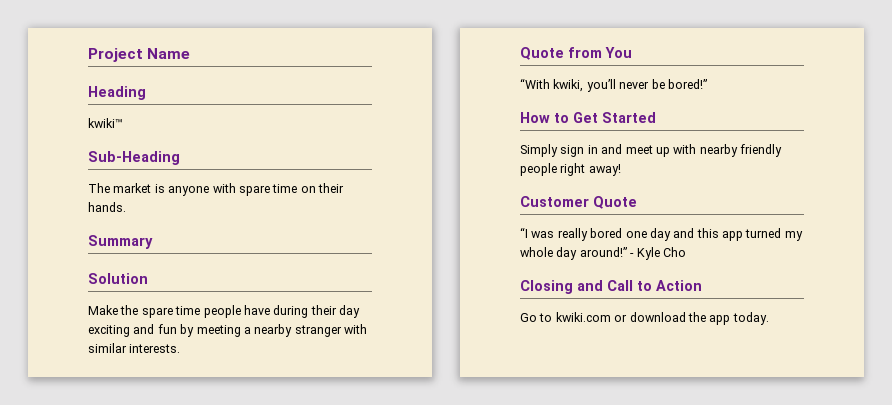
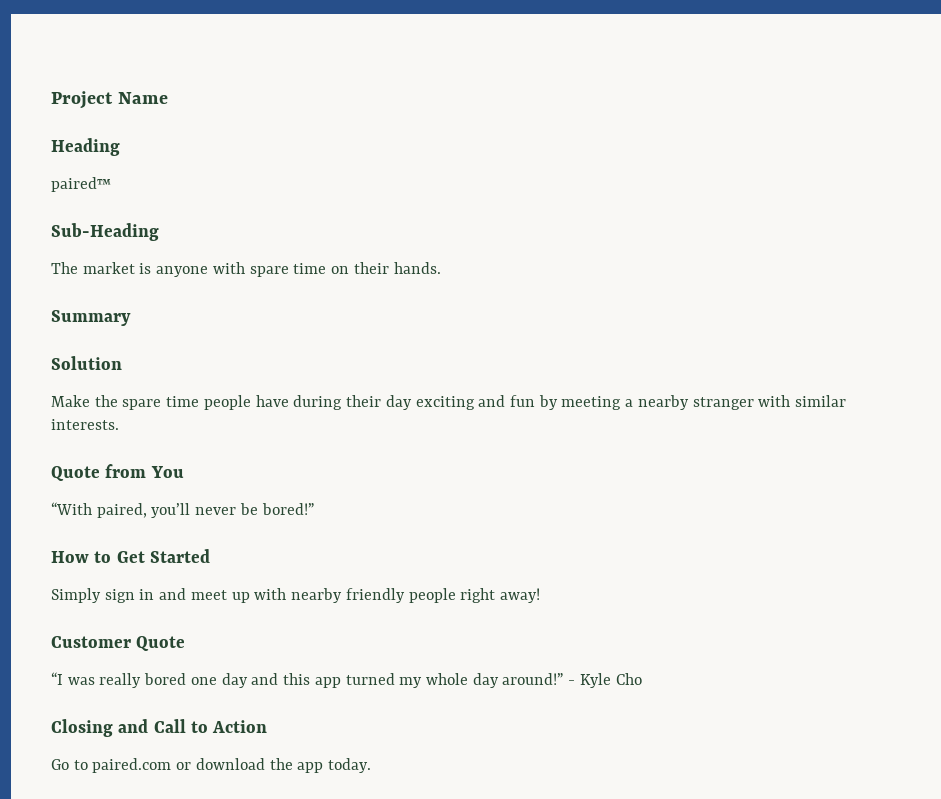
[88,118,123,128] kwiki™ -> [51,177,111,192] paired™
[553,79,584,92] kwiki, -> [96,503,147,518] paired,
[555,312,611,322] kwiki.com -> [92,758,172,773] paired.com

